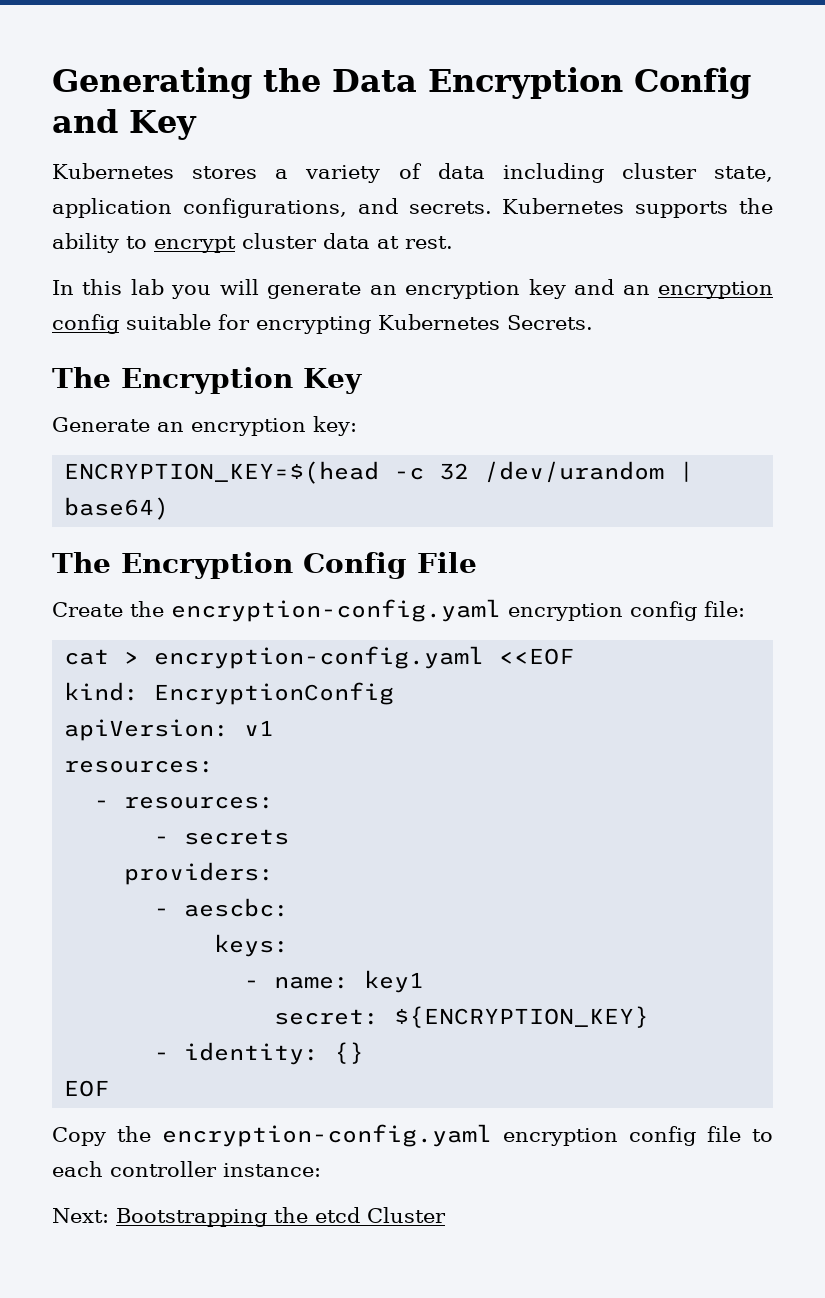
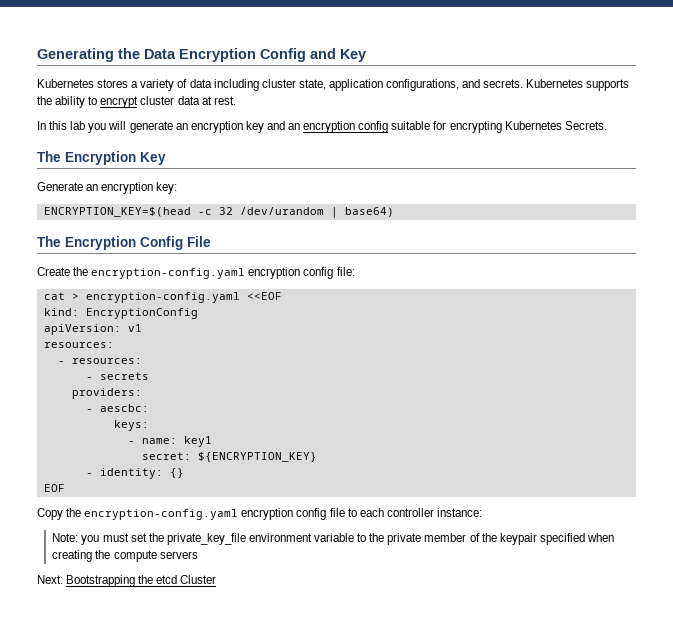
(321, 1170) none -> [52,533,614,545] [52,550,198,562] // Note: you must set the private_key_file environment variable to the private member of the keypair specified when creating the compute servers

